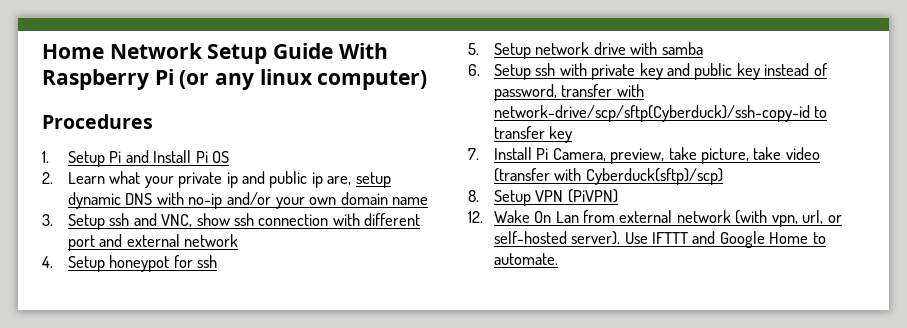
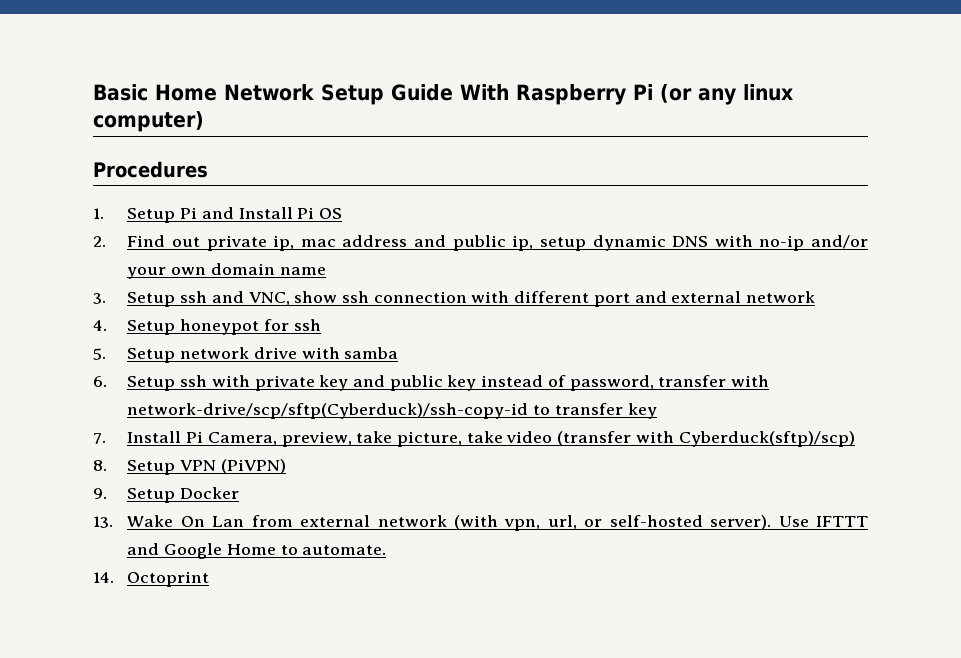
(42, 51) none -> [93,84,148,101] Basic
[67,171,352,188] Learn what your private ip and public ip are, -> [127,235,534,251] Find out private ip, mac address and public ip,
[468,211,483,223] 12. -> [93,487,240,503] [93,516,113,528] 9. Setup Docker // 13.
(558, 259) none -> [93,571,210,587] // 14. Octoprint

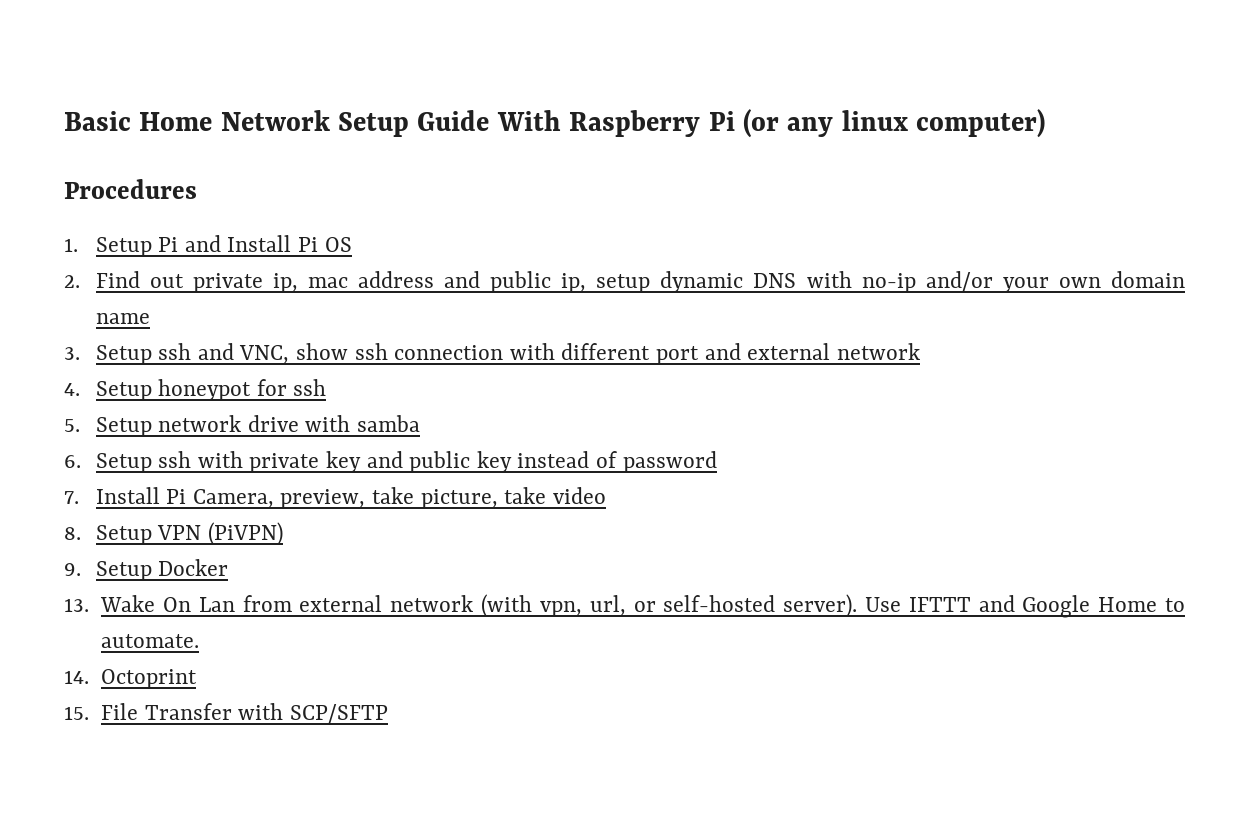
[569,375,770,391] [127,403,657,419] password, transfer with network-drive/scp/sftp(Cyberduck)/ssh-copy-id to transfer key -> [622,451,717,473] password
[557,431,855,447] (transfer with Cyberduck(sftp)/scp) -> (606, 495) none
(210, 579) none -> [64,703,389,723] // 15. File Transfer with SCP/SFTP

